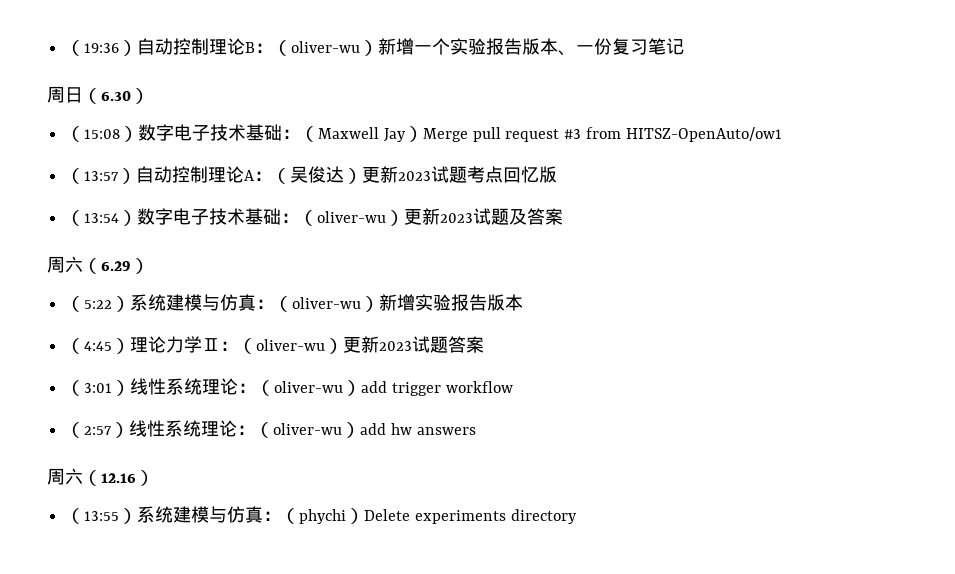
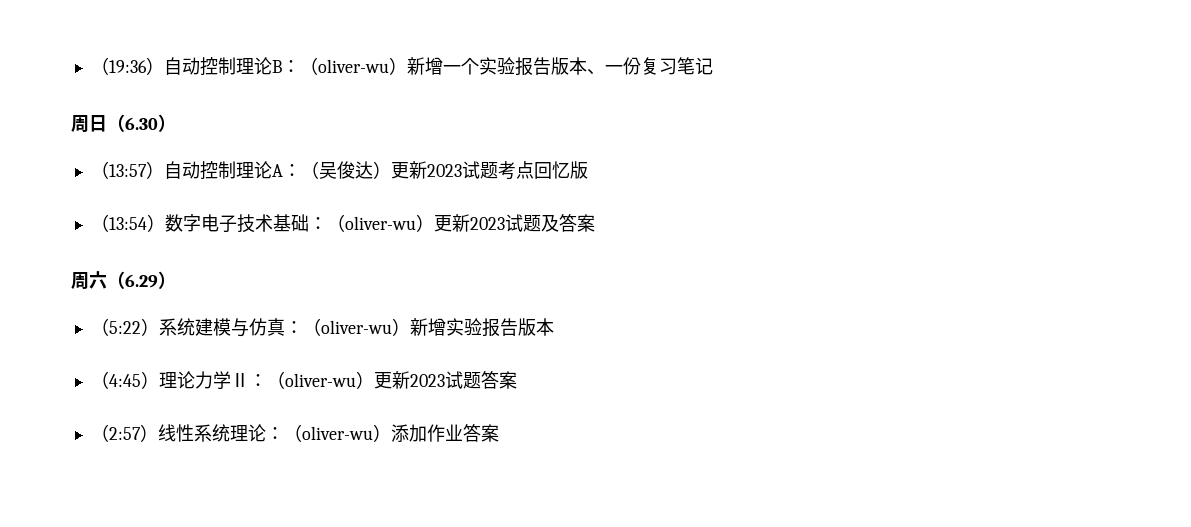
[66,124,782,142] // （15:08）数字电子技术基础：（Maxwell Jay）Merge pull request #3 from HITSZ-OpenAuto/ow1 -> (176, 123) none
[66,378,513,396] // （3:01）线性系统理论：（oliver-wu）add trigger workflow -> (517, 380) none
[360,423,476,435] [47,468,154,486] [66,506,577,524] add hw answers // 周六（12.16） // （13:55）系统建模与仿真：（phychi）Delete experiments directory -> [390,424,499,442] 添加作业答案

